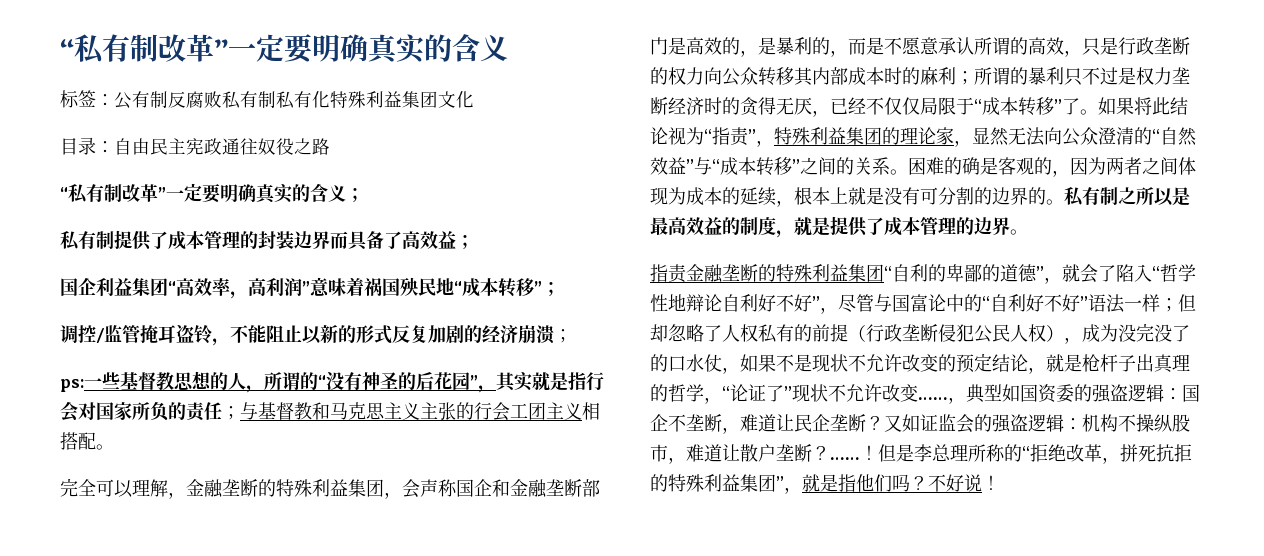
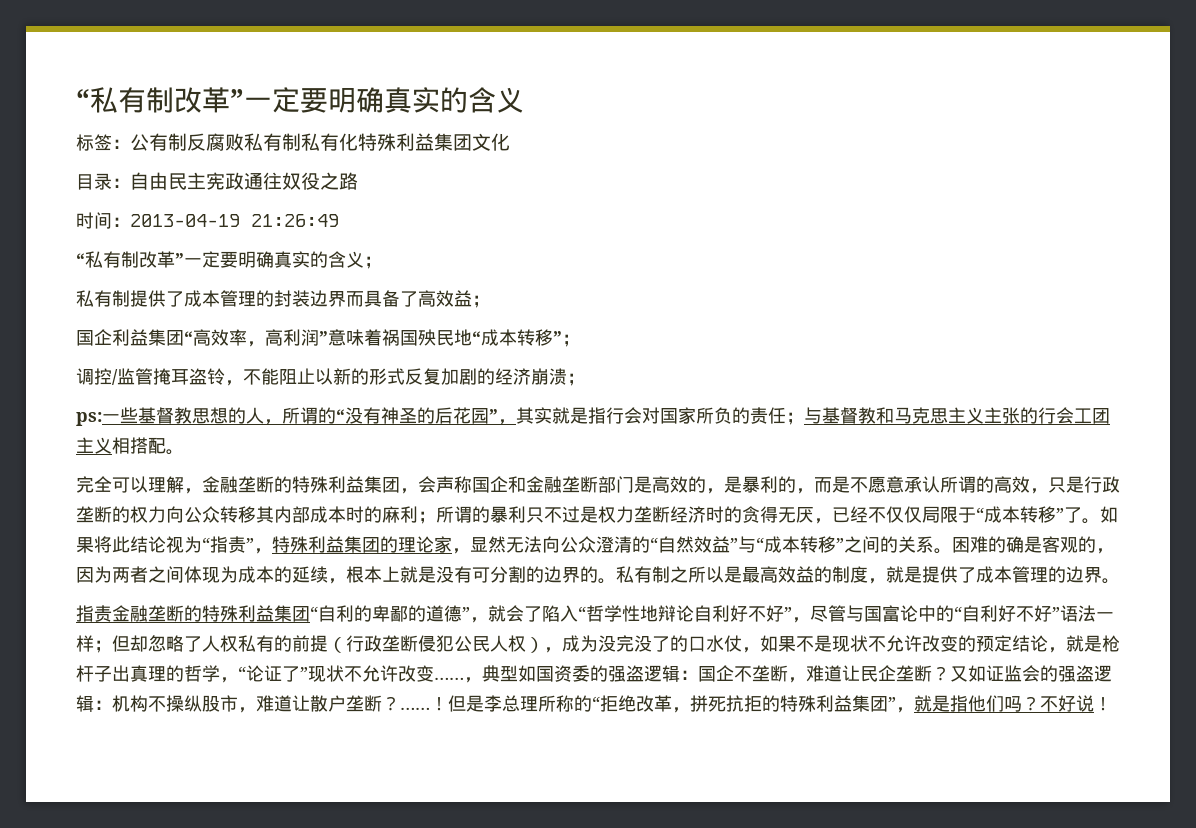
(330, 146) none -> [76,212,339,229] // 时间：2013-04-19 21:26:49

